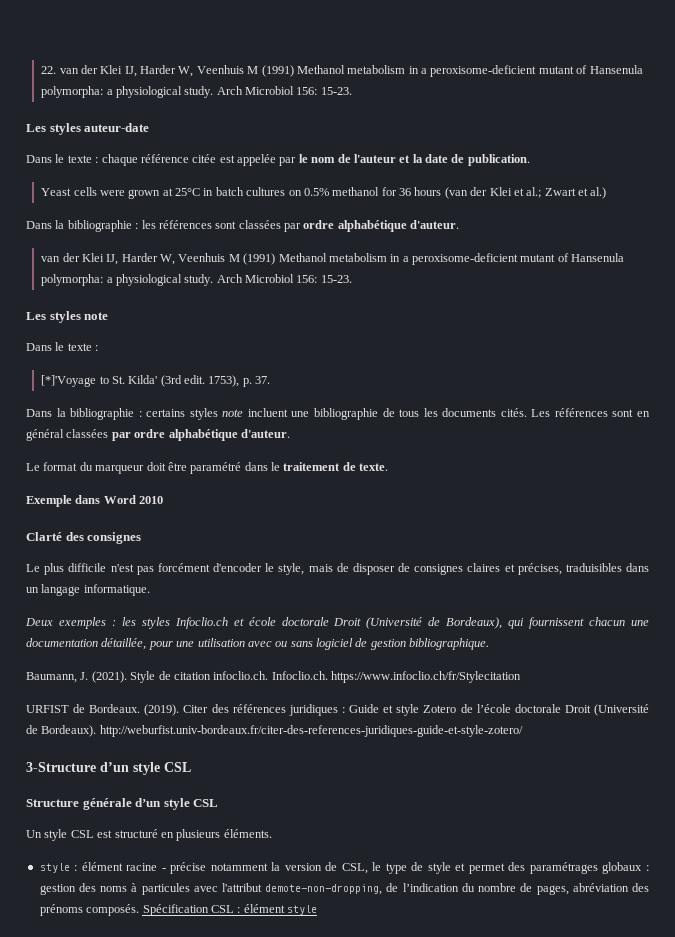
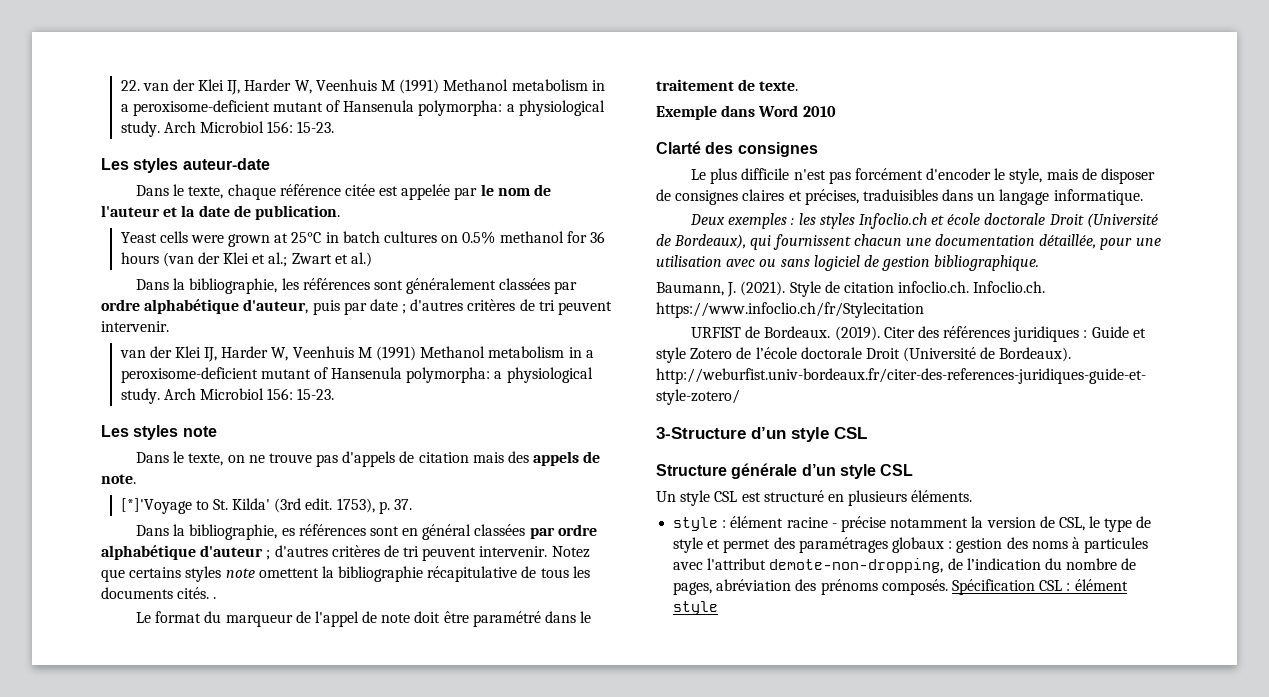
[67,155,99,163] texte : -> [188,186,224,199] texte,
[67,220,139,232] bibliographie : -> [189,278,278,294] bibliographie,
[238,220,460,232] classées par ordre alphabétique d'auteur. -> [406,278,578,294] [101,299,613,315] [101,321,169,332] généralement classées par ordre alphabétique d'auteur, puis par date ; d'autres critères de tri peuvent intervenir.
[67,343,99,351] texte : -> [188,451,601,467] [101,474,136,484] texte, on ne trouve pas d'appels de citation mais des appels de note.
[70,408,551,420] bibliographie : certains styles note incluent une bibliographie de tous les documents cités. Les -> [189,524,295,540] bibliographie, es
[240,429,290,438] d'auteur. -> [200,545,590,561] [101,566,590,582] [101,587,217,599] d'auteur ; d'autres critères de tri peuvent intervenir. Notez que certains styles note omettent la bibliographie récapitulative de tous les documents cités. .
(145, 469) none -> [295,611,411,627] de l'appel de note

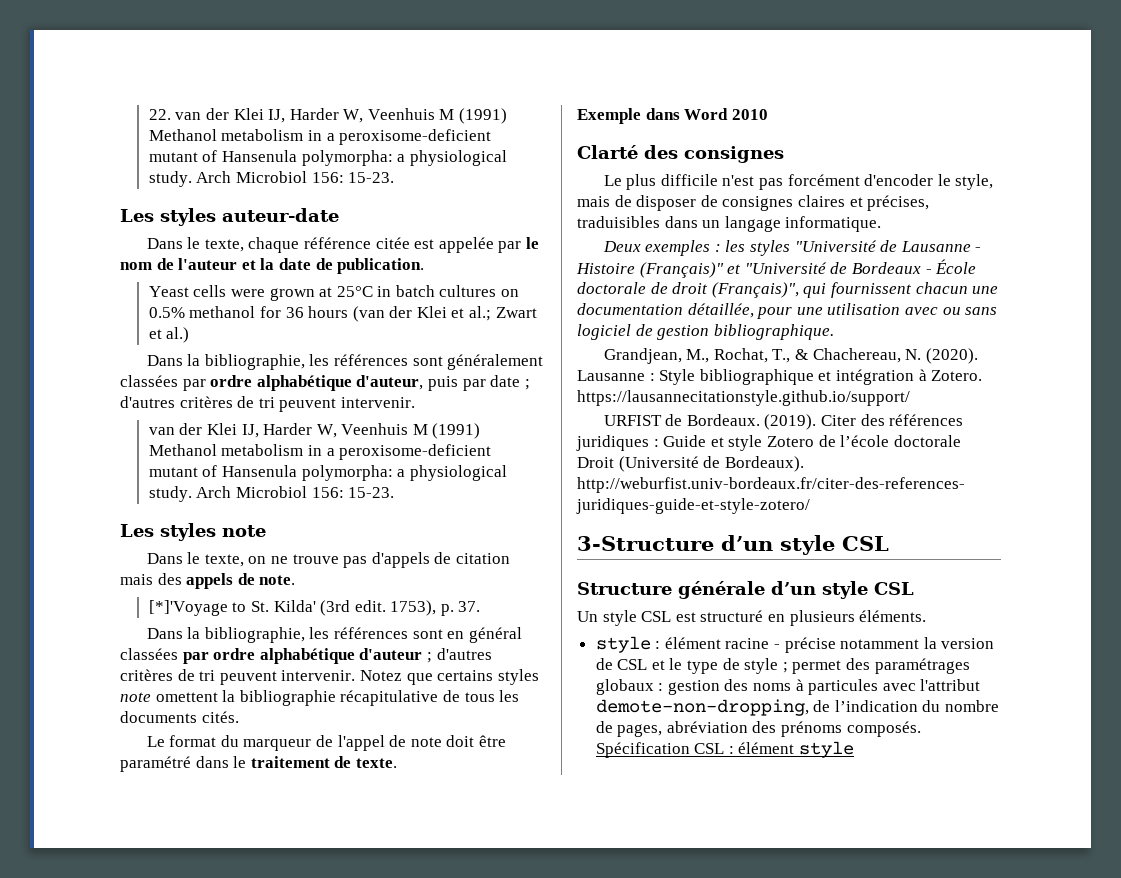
[281,528,295,536] es -> [309,627,330,639] les
[213,597,217,599] . -> (239, 717) none
[858,213,1158,229] [656,234,747,249] Infoclio.ch et école doctorale Droit (Université de Bordeaux), -> [794,240,982,252] [576,259,977,278] [577,282,799,298] "Université de Lausanne - Histoire (Français)" et "Université de Bordeaux - École doctorale de droit (Français)",
[656,281,1046,297] [656,302,924,318] Baumann, J. (2021). Style de citation infoclio.ch. Infoclio.ch. https://www.infoclio.ch/fr/Stylecitation -> [603,348,978,364] [577,369,983,385] [577,390,910,406] Grandjean, M., Rochat, T., & Chachereau, N. (2020). Lausanne : Style bibliographique et intégration à Zotero. https://lausannecitationstyle.github.io/support/
[1058,517,1085,531] CSL, -> [617,659,665,670] CSL et
[707,539,721,549] et -> [782,662,788,673] ;

